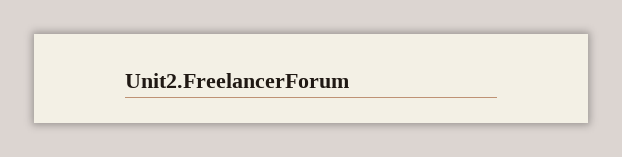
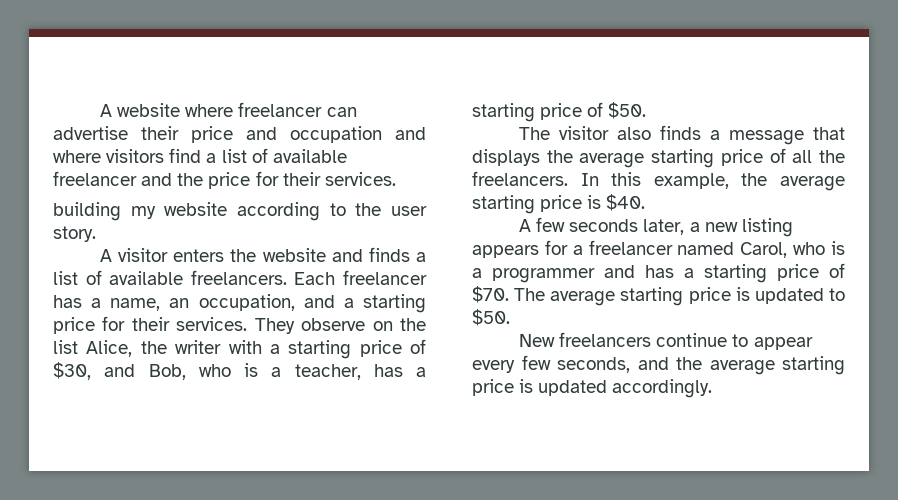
[125,73,349,88] Unit2.FreelancerForum -> [99,102,357,117] [53,126,426,143] [53,148,347,163] [53,171,396,189] [53,202,428,221] [53,226,96,242] [99,247,427,262] [53,270,427,285] [53,294,426,313] [53,316,426,334] [53,339,426,359] [53,362,426,380] [472,102,647,122] [518,125,845,145] [472,148,845,168] [472,171,845,191] [472,194,646,214] [518,217,793,237] [472,240,845,258] [472,263,845,283] [472,286,845,306] [472,309,510,326] [518,332,813,350] [472,355,845,375] [472,379,713,398] A website where freelancer can advertise their price and occupation and where visitors find a list of available freelancer and the price for their services. // building my website according to the user story. // A visitor enters the website and finds a list of available freelancers. Each freelancer has a name, an occupation, and a starting price for their services. They observe on the list Alice, the writer with a starting price of $30, and Bob, who is a teacher, has a starting price of $50. // The visitor also finds a message that displays the average starting price of all the freelancers. In this example, the average starting price is $40. // A few seconds later, a new listing appears for a freelancer named Carol, who is a programmer and has a starting price of $70. The average starting price is updated to $50. // New freelancers continue to appear every few seconds, and the average starting price is updated accordingly.

